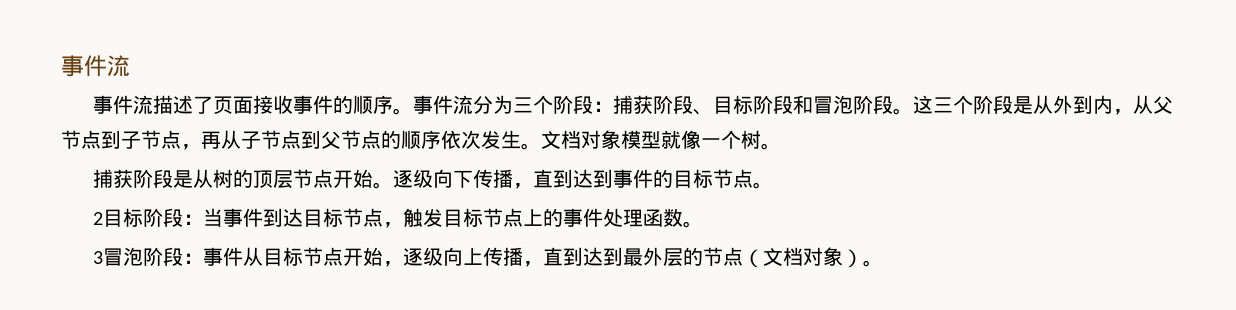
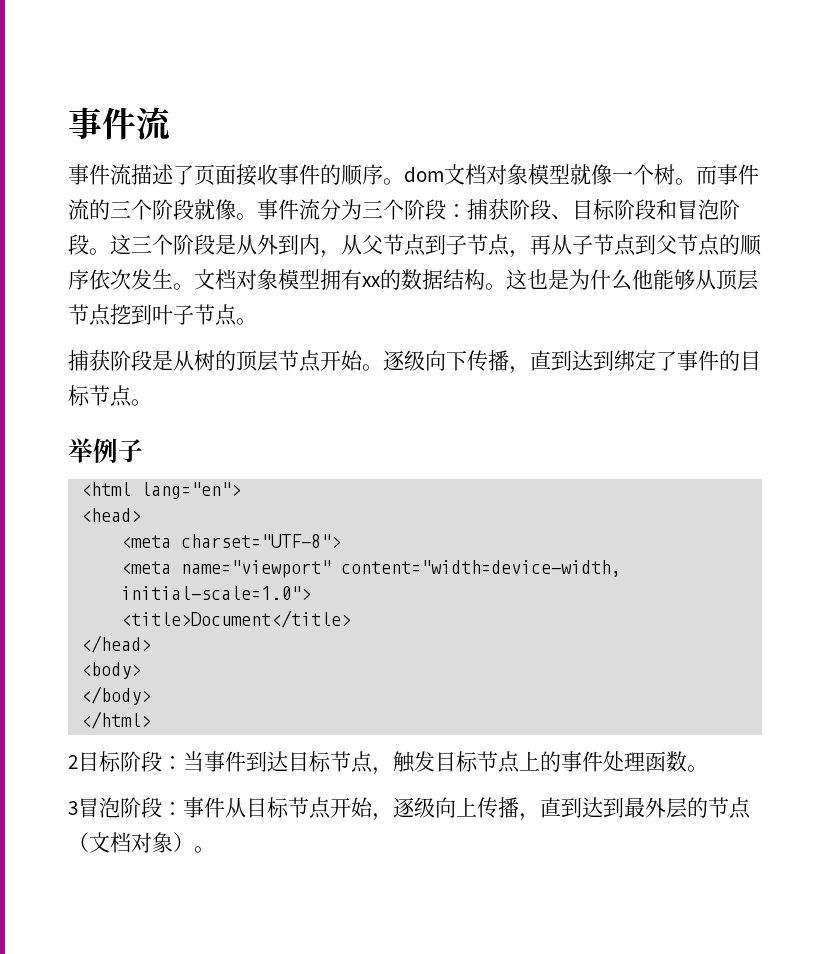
(414, 111) none -> [404,164,759,185] [68,199,257,220] dom文档对象模型就像一个树。而事件流的三个阶段就像。
[661,130,761,149] 就像一个树 -> [320,269,758,291] [68,304,237,326] 拥有xx的数据结构。这也是为什么他能够从顶层节点挖到叶子节点
(614, 178) none -> [614,350,677,371] 绑定了
(774, 185) none -> [68,438,143,463] [80,482,241,499] [80,508,141,522] [120,534,341,548] [120,560,621,578] [120,586,311,600] [120,610,351,628] [80,635,151,653] [80,662,141,679] [80,686,151,705] [80,711,151,729] // 举例子 // <html lang="en"> // <head> // <meta charset="UTF-8"> // <meta name="viewport" content="width=device-width, initial-scale=1.0"> // <title>Document</title> // </head> // <body> // </body> // </html>

